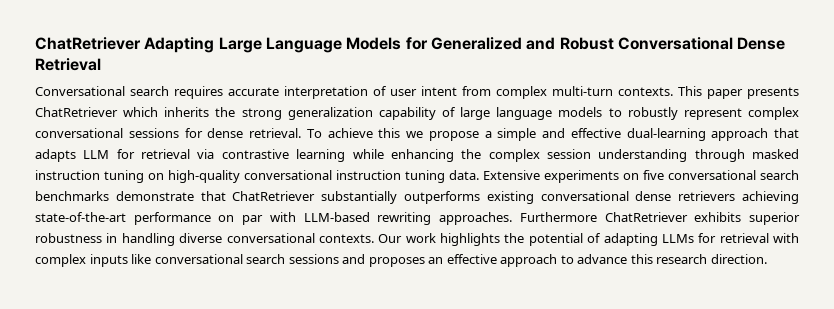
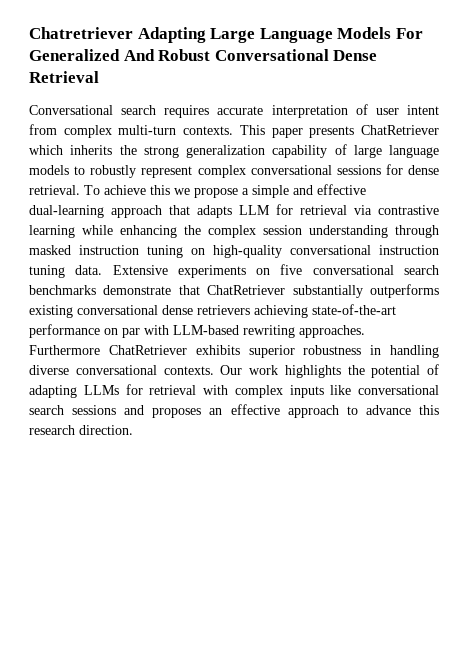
[35,37,141,50] ChatRetriever -> [29,27,133,39] Chatretriever
[405,37,556,50] for Generalized and -> [395,28,423,39] [29,49,155,61] For Generalized And

